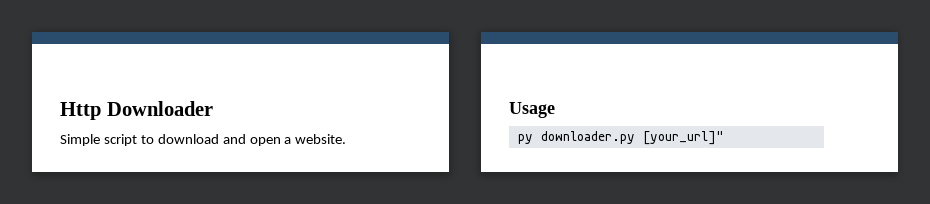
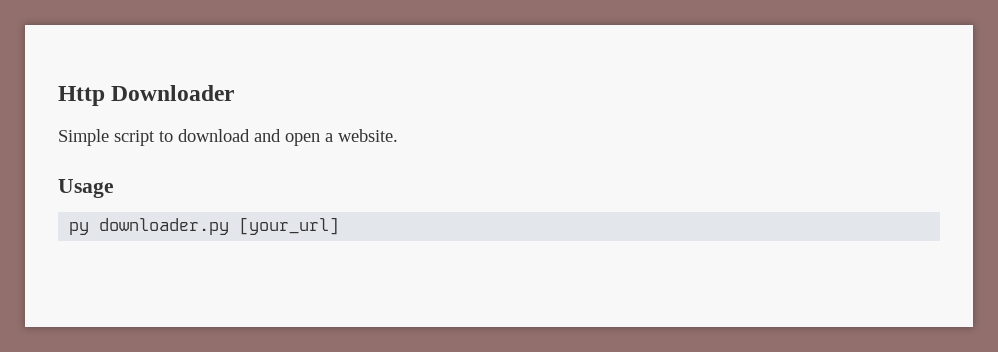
[642,131,724,145] [your_url]" -> [239,217,340,235] [your_url]

